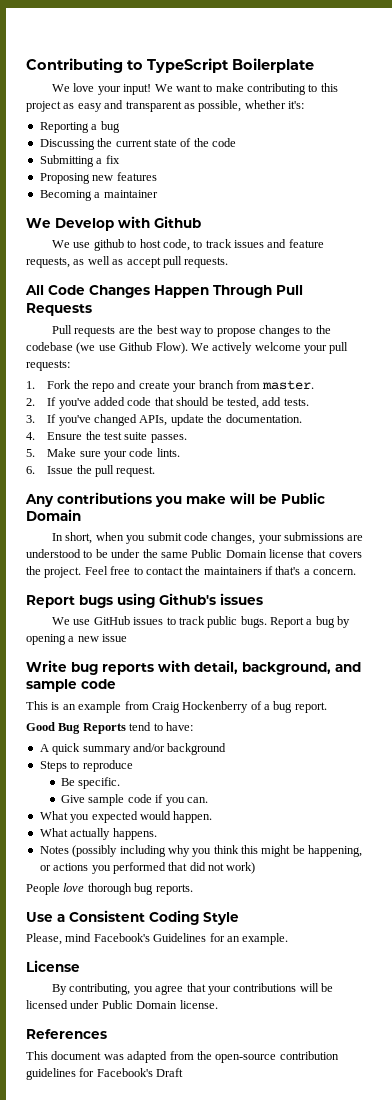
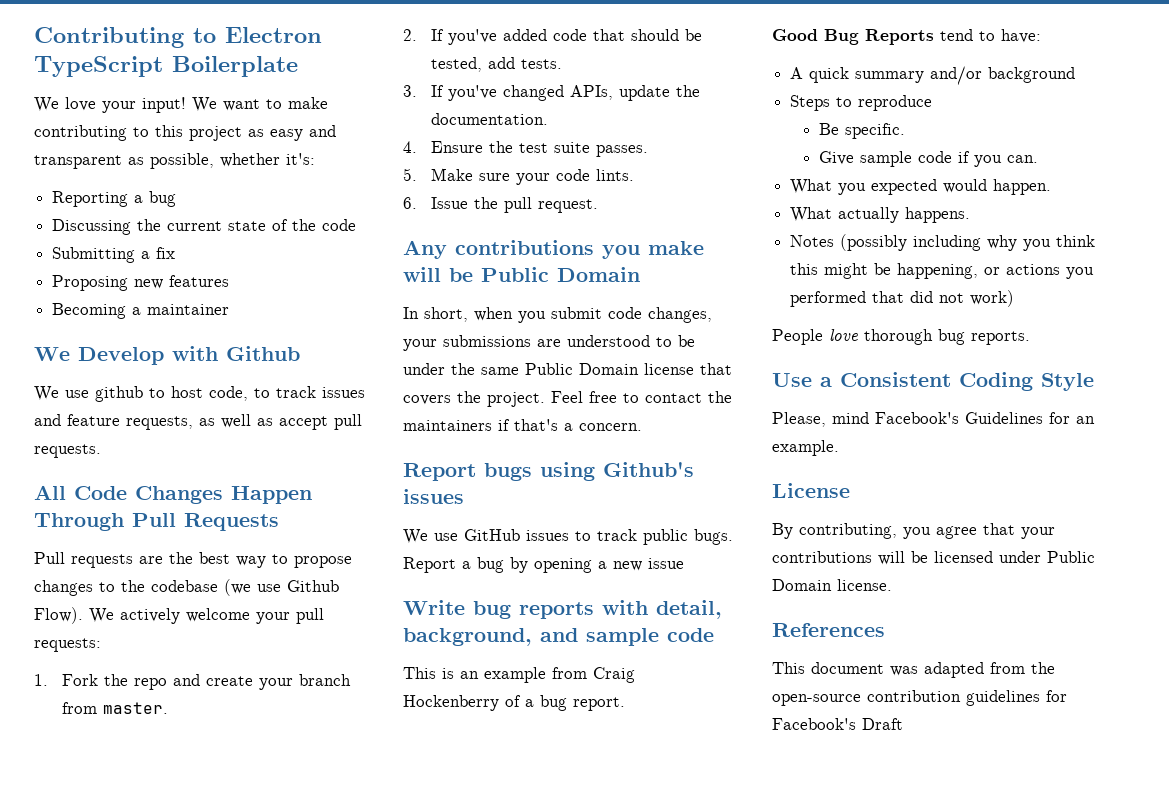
(143, 65) none -> [225,27,322,43] Electron

